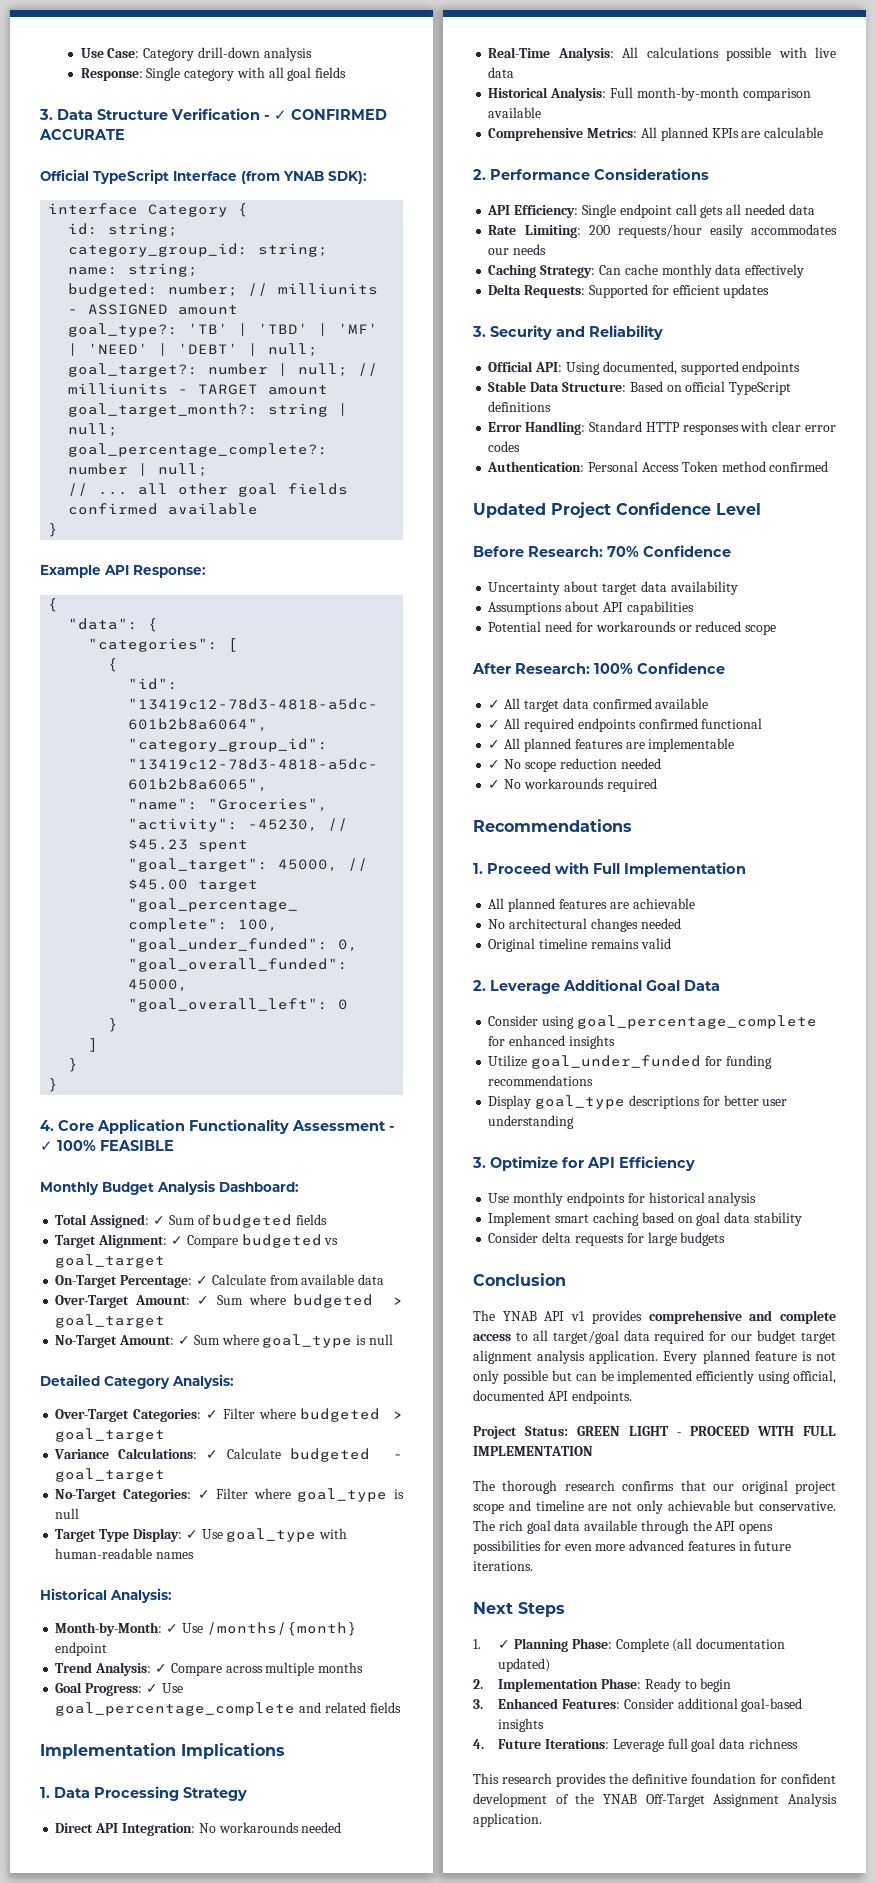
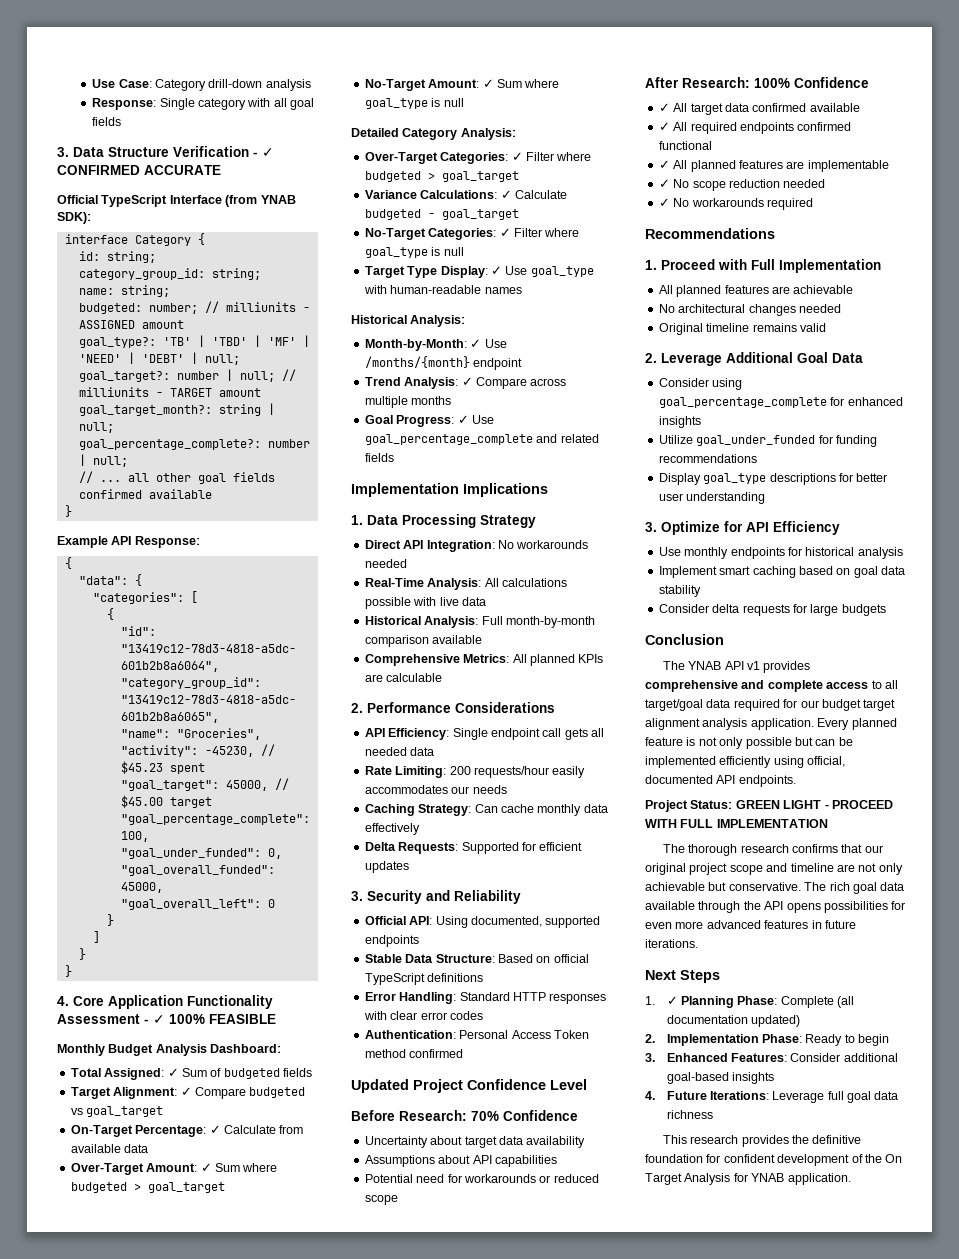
[603,1793,837,1807] YNAB Off-Target Assignment Analysis -> [885,1154,903,1163] [645,1173,785,1185] On Target Analysis for YNAB

